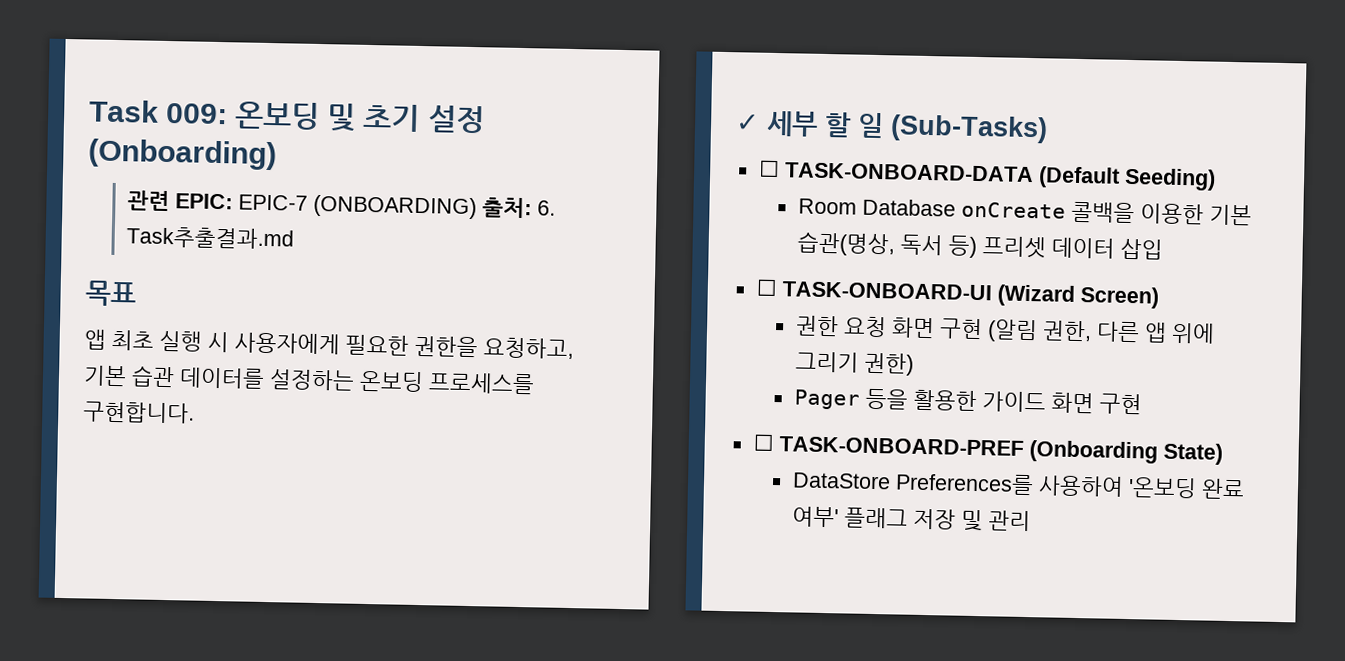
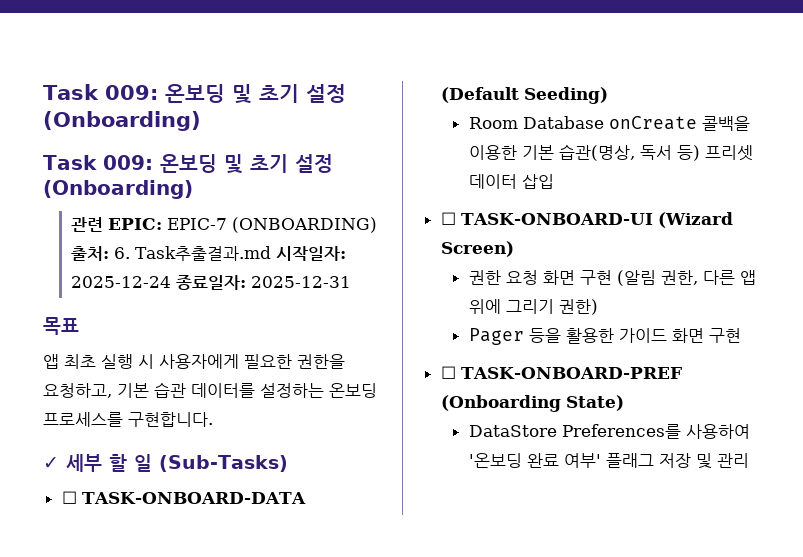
[89,99,485,134] [88,138,277,171] Task 009: 온보딩 및 초기 설정 (Onboarding) -> [43,84,346,104] [43,111,201,131] [43,154,333,174] [43,180,193,199] Task 009: 온보딩 및 초기 설정 (Onboarding) // Task 009: 온보딩 및 초기 설정 (Onboarding)
(295, 238) none -> [276,246,347,261] [71,275,352,290] 시작일자: 2025-12-24 종료일자: 2025-12-31

